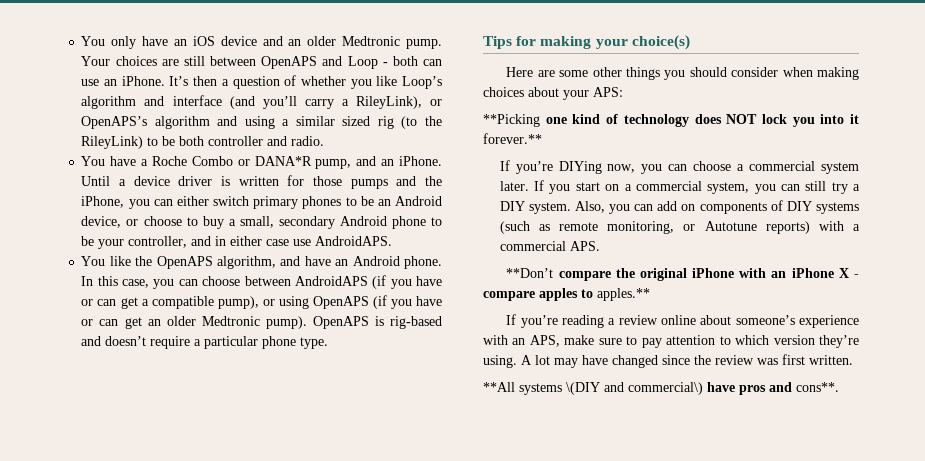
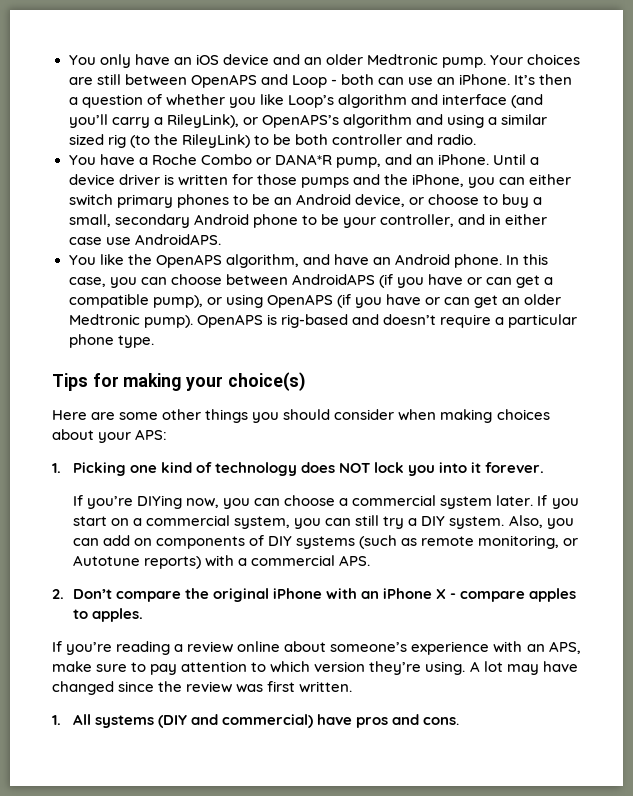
[483,114,540,127] **Picking -> [52,462,126,476] 1. Picking
[483,133,542,144] forever.** -> [485,462,545,473] forever.
[506,268,554,278] **Don’t -> [52,589,112,599] 2. Don’t
[597,288,650,301] apples.** -> [91,608,143,622] apples.
[483,382,703,395] **All systems \(DIY and commercial\) -> [52,714,314,728] 1. All systems (DIY and commercial)
[796,382,839,392] cons**. -> [423,717,460,725] cons.

